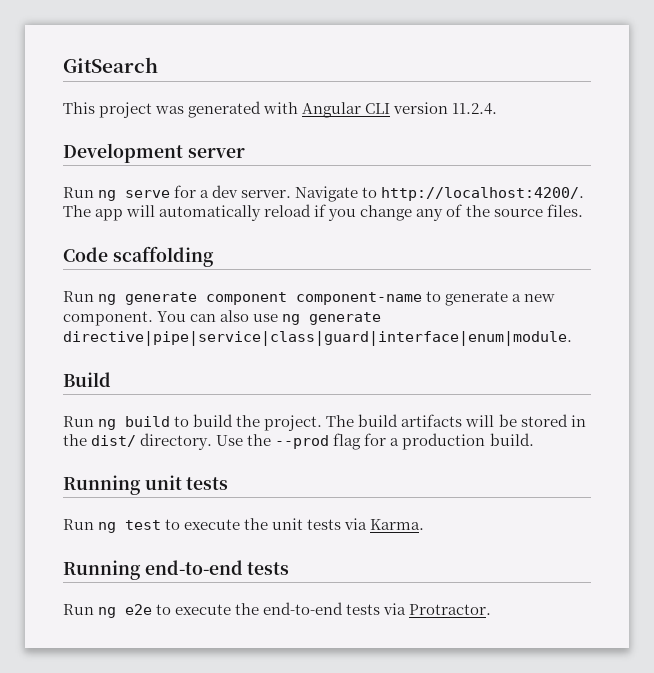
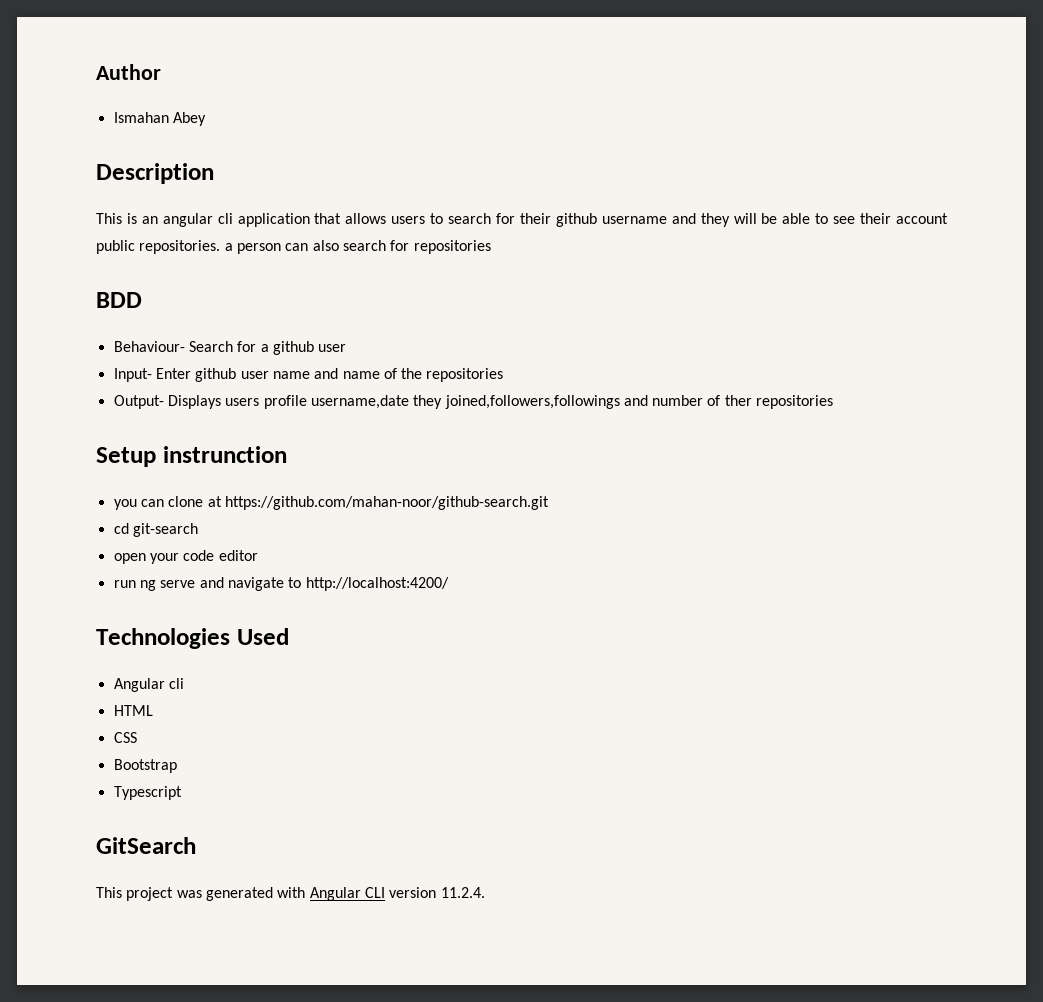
(63, 65) none -> [96,64,161,80] [113,112,206,126] [96,163,214,184] [96,213,949,227] [96,240,491,254] [96,292,142,308] [113,341,347,355] [113,368,504,382] [113,395,834,409] [96,446,287,467] [113,496,549,510] [113,523,198,537] [113,550,258,564] [113,577,449,591] [96,628,289,649] [113,678,184,692] [113,705,153,716] [113,732,137,743] [113,759,177,773] [113,786,182,800] Author // Ismahan Abey // Description // This is an angular cli application that allows users to search for their github username and they will be able to see their account public repositories. a person can also search for repositories // BDD // Behaviour- Search for a github user // Input- Enter github user name and name of the repositories // Output- Displays users profile username,date they joined,followers,followings and number of ther repositories // Setup instrunction // you can clone at https://github.com/mahan-noor/github-search.git // cd git-search // open your code editor // run ng serve and navigate to http://localhost:4200/ // Technologies Used // Angular cli // HTML // CSS // Bootstrap // Typescript //
[63,143,245,163] [63,185,585,202] [63,204,583,221] [63,246,214,267] [63,291,556,306] [63,310,382,326] [63,331,572,346] [63,372,111,387] [63,414,586,431] [63,433,534,450] [63,475,229,495] [63,518,425,533] [63,560,290,580] [63,602,492,618] // Development server // Run ng serve for a dev server. Navigate to http://localhost:4200/. The app will automatically reload if you change any of the source files. // Code scaffolding // Run ng generate component component-name to generate a new component. You can also use ng generate directive|pipe|service|class|guard|interface|enum|module. // Build // Run ng build to build the project. The build artifacts will be stored in the dist/ directory. Use the --prod flag for a production build. // Running unit tests // Run ng test to execute the unit tests via Karma. // Running end-to-end tests // Run ng e2e to execute the end-to-end tests via Protractor. -> (485, 892) none

